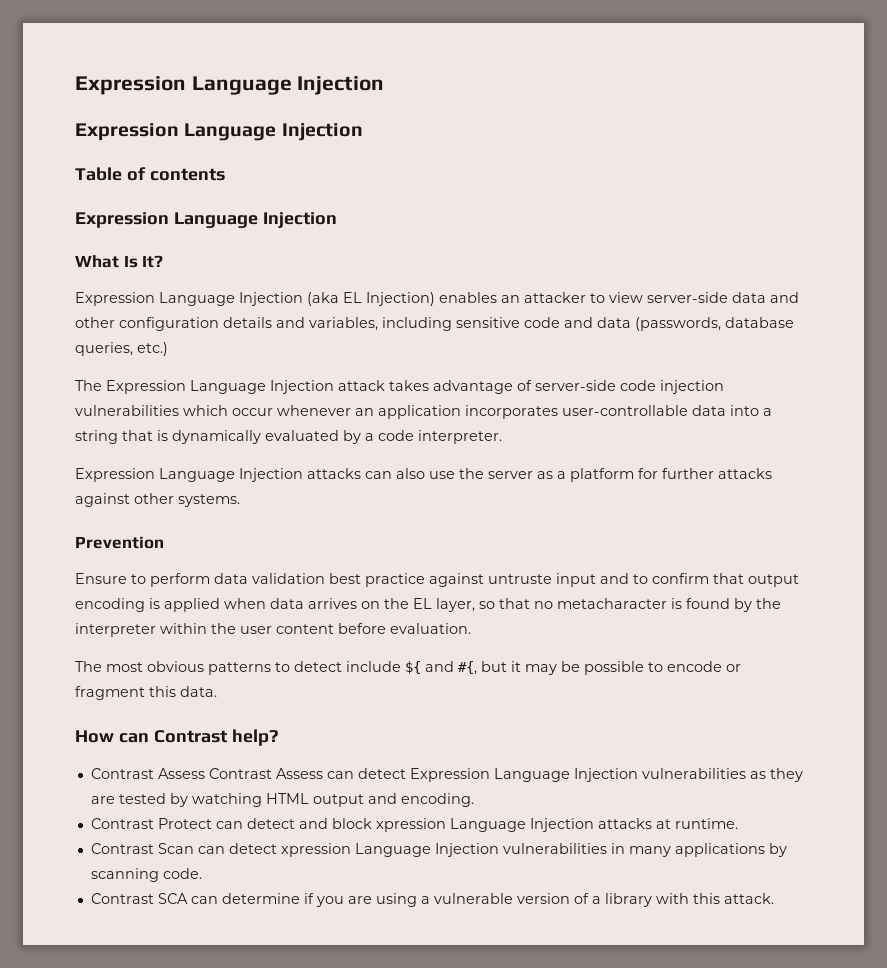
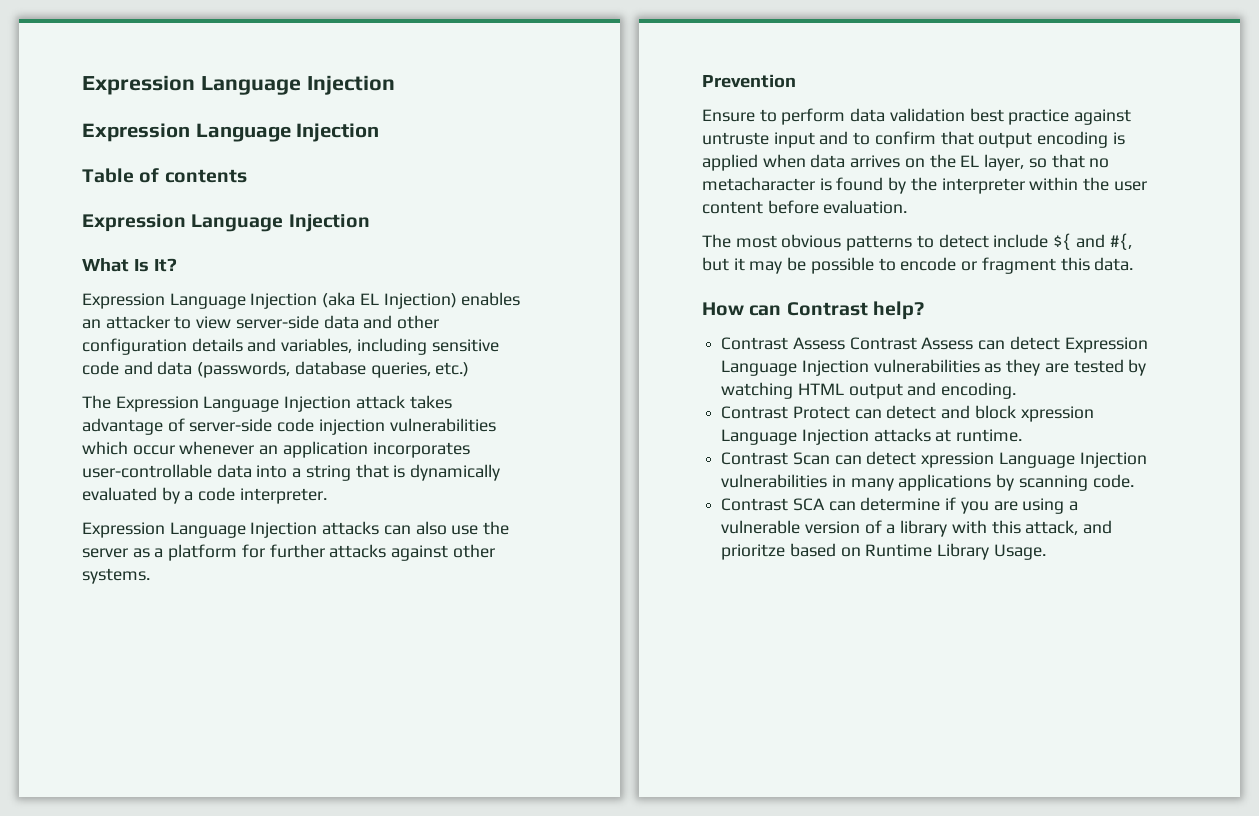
[723,893,774,904] attack. -> [1025,520,1113,535] [721,543,1046,560] attack, and prioritze based on Runtime Library Usage.

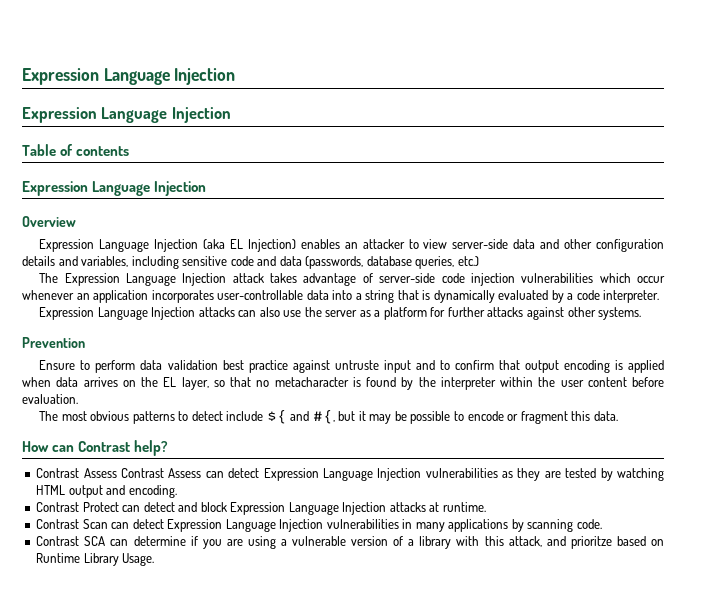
[82,258,177,272] What Is It? -> [22,216,76,227] Overview
[1020,406,1094,422] xpression -> [230,502,286,515] Expression
[921,452,995,468] xpression -> [167,519,223,532] Expression

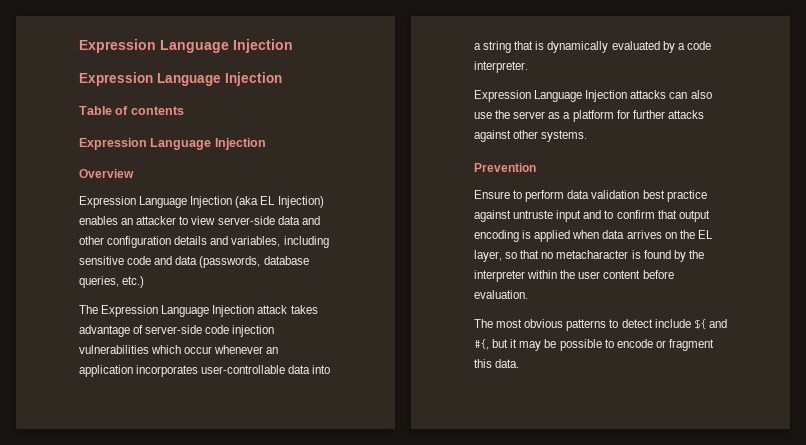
[22,440,169,456] [36,468,664,481] [36,485,177,498] [36,502,486,515] [36,519,602,532] [36,536,664,549] [36,553,155,566] // How can Contrast help? // Contrast Assess Contrast Assess can detect Expression Language Injection vulnerabilities as they are tested by watching HTML output and encoding. // Contrast Protect can detect and block Expression Language Injection attacks at runtime. // Contrast Scan can detect Expression Language Injection vulnerabilities in many applications by scanning code. // Contrast SCA can determine if you are using a vulnerable version of a library with this attack, and prioritze based on Runtime Library Usage. -> (520, 363) none

